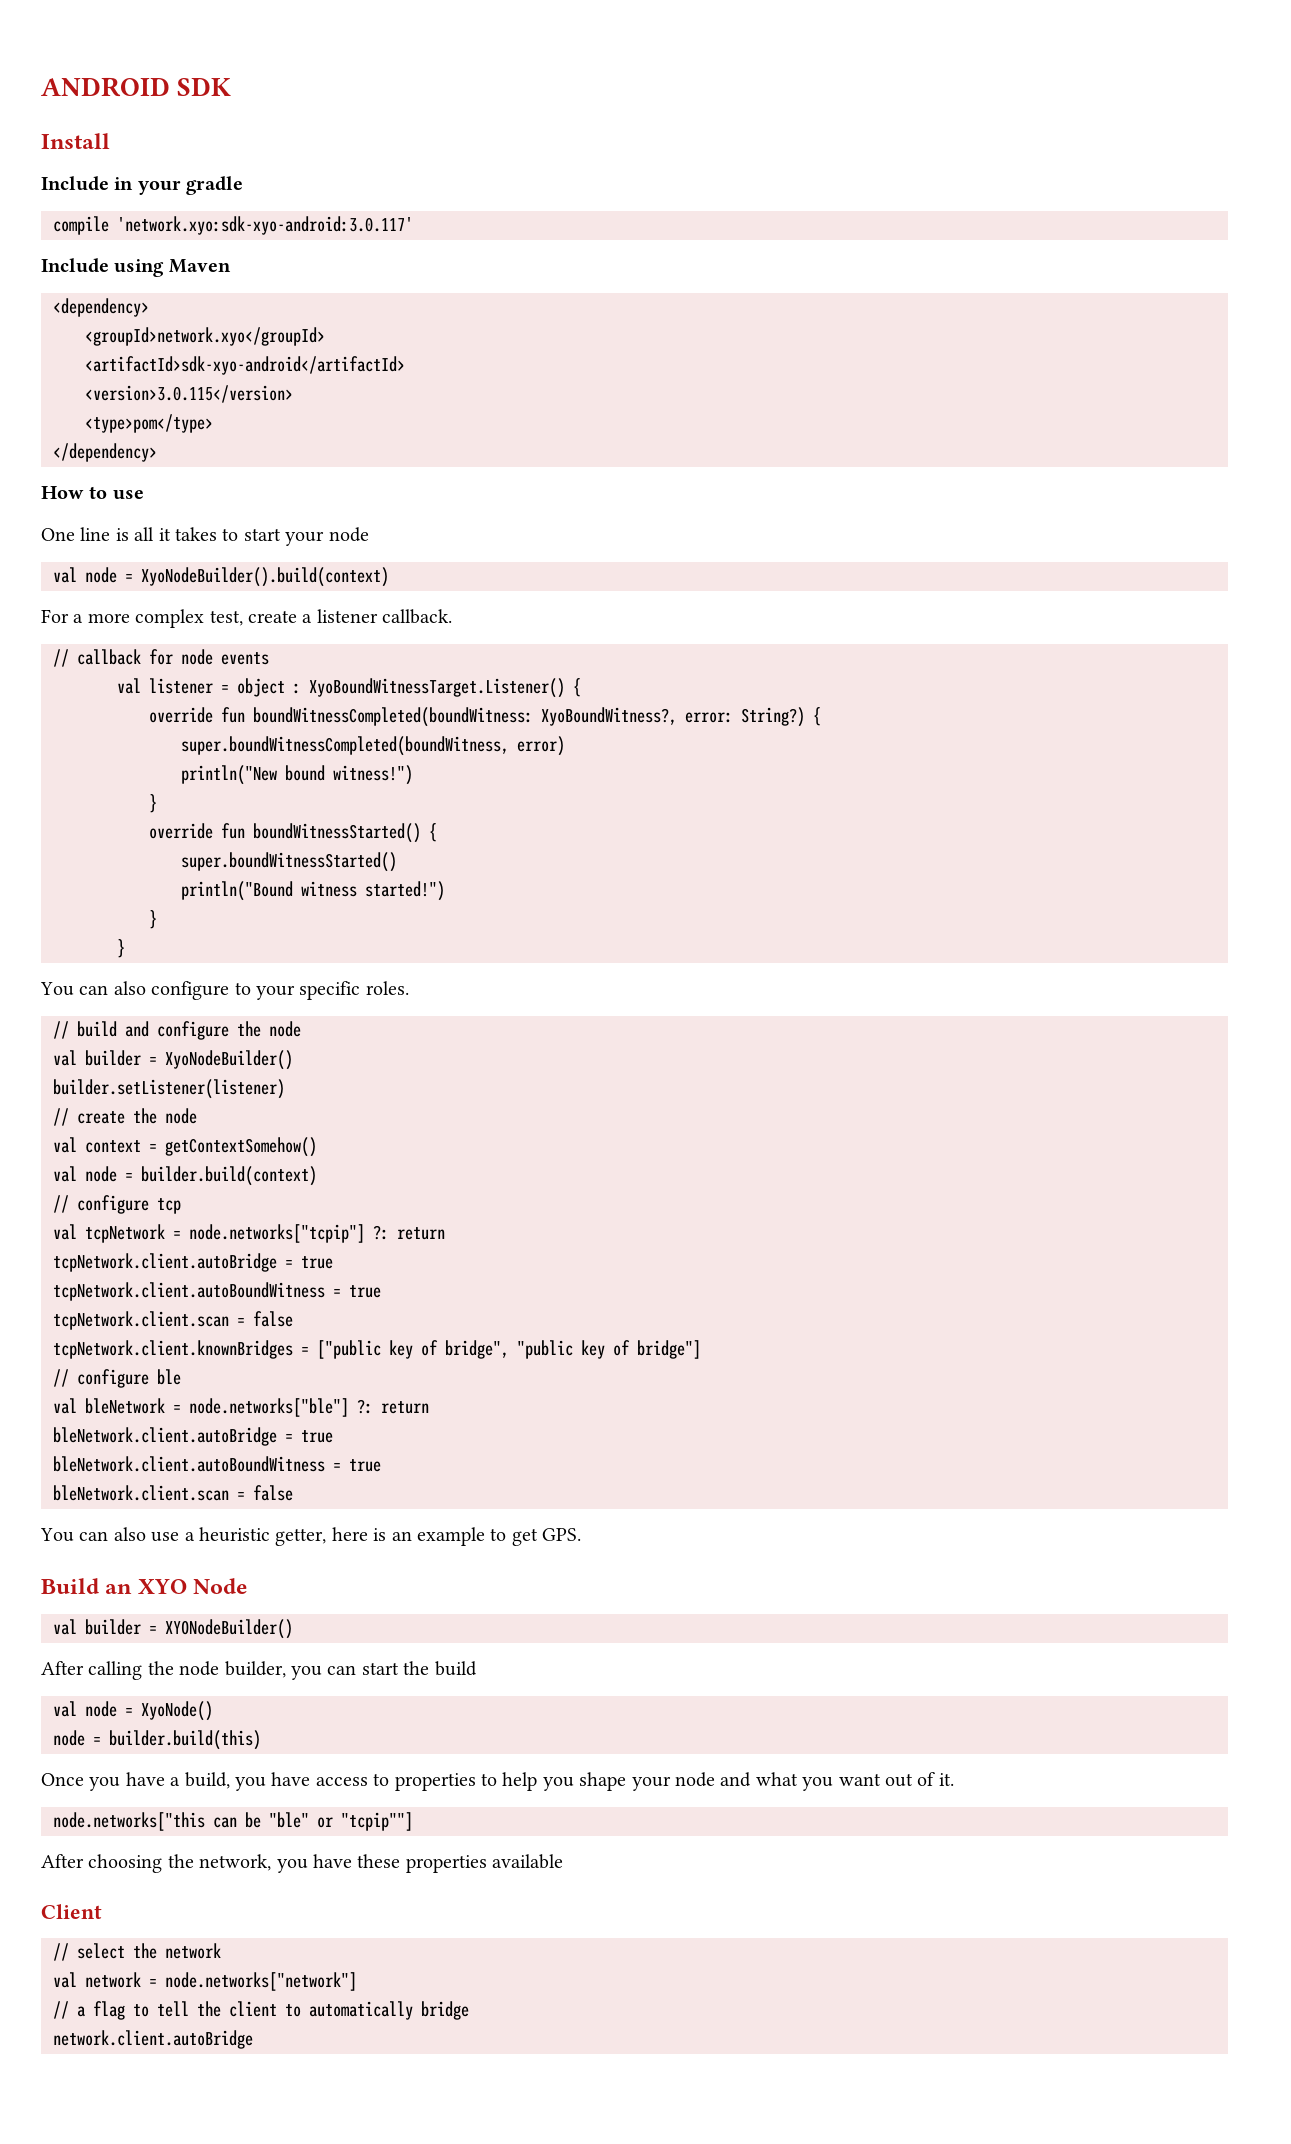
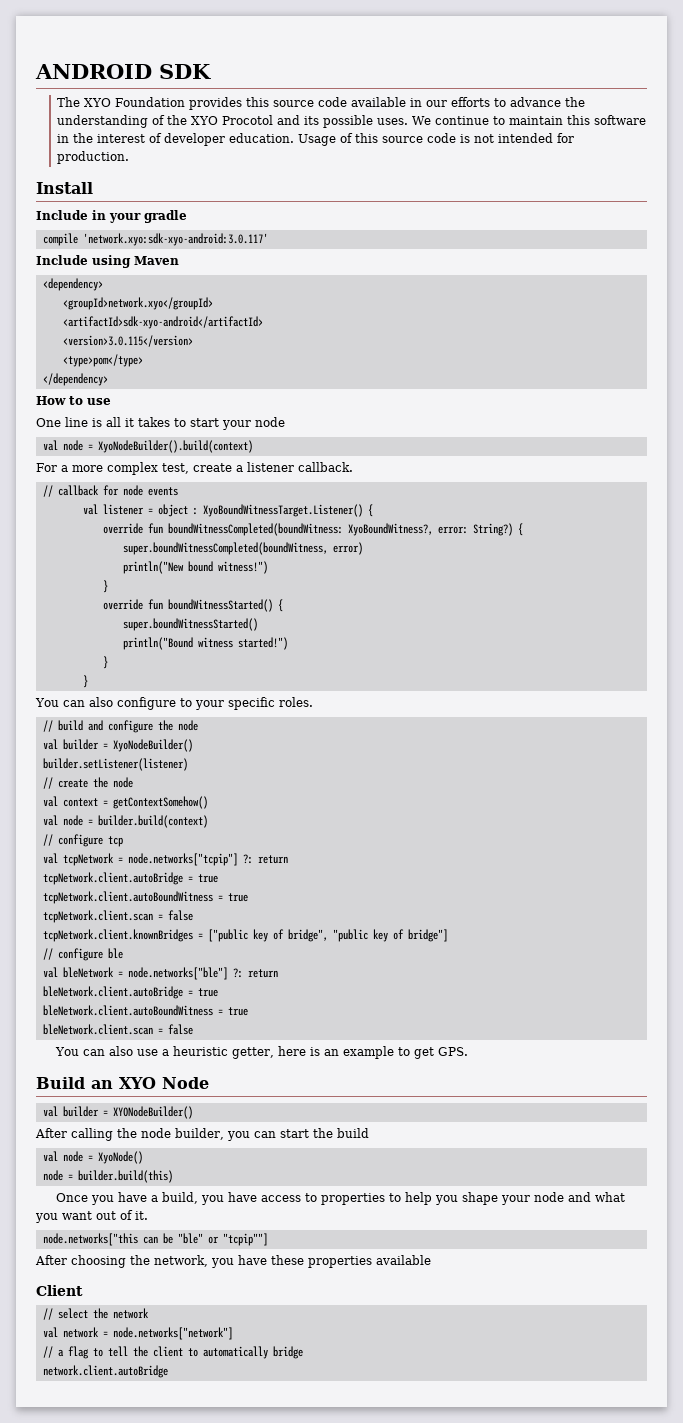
(232, 86) none -> [56,97,585,110] [56,115,646,128] [56,133,574,146] [56,151,129,164] // The XYO Foundation provides this source code available in our efforts to advance the understanding of the XYO Procotol and its possible uses. We continue to maintain this software in the interest of developer education. Usage of this source code is not intended for production.

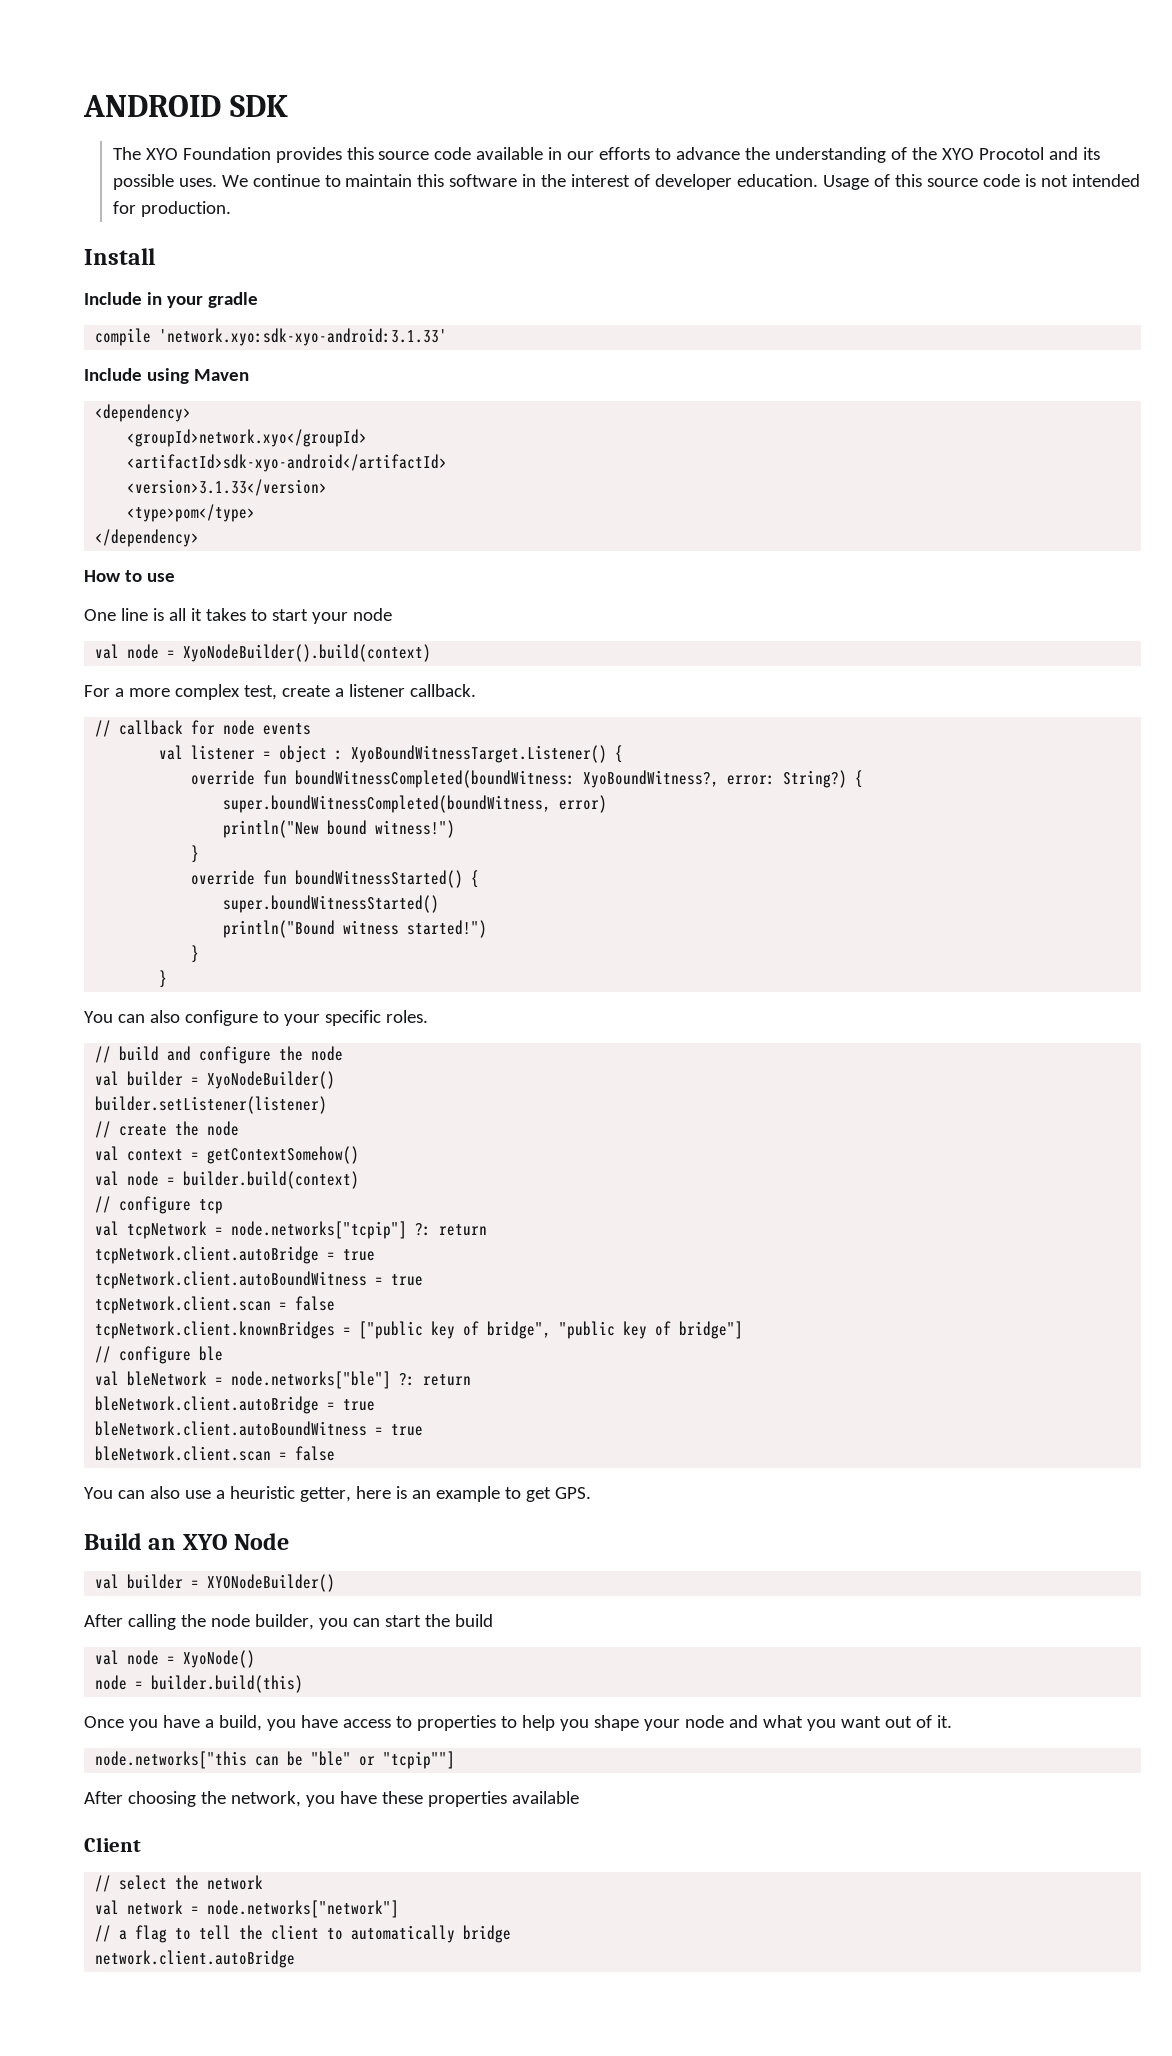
[82,233,268,246] 'network.xyo:sdk-xyo-android:3.0.117' -> [159,328,448,346] 'network.xyo:sdk-xyo-android:3.1.33'
[62,335,193,347] <version>3.0.115</version> -> [127,479,328,496] <version>3.1.33</version>

